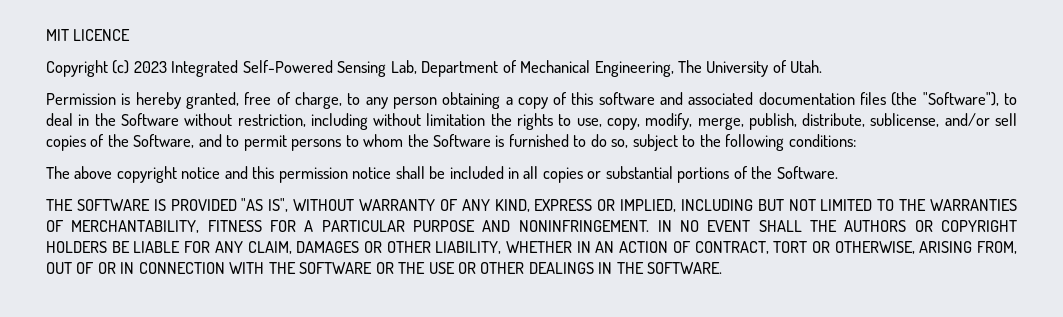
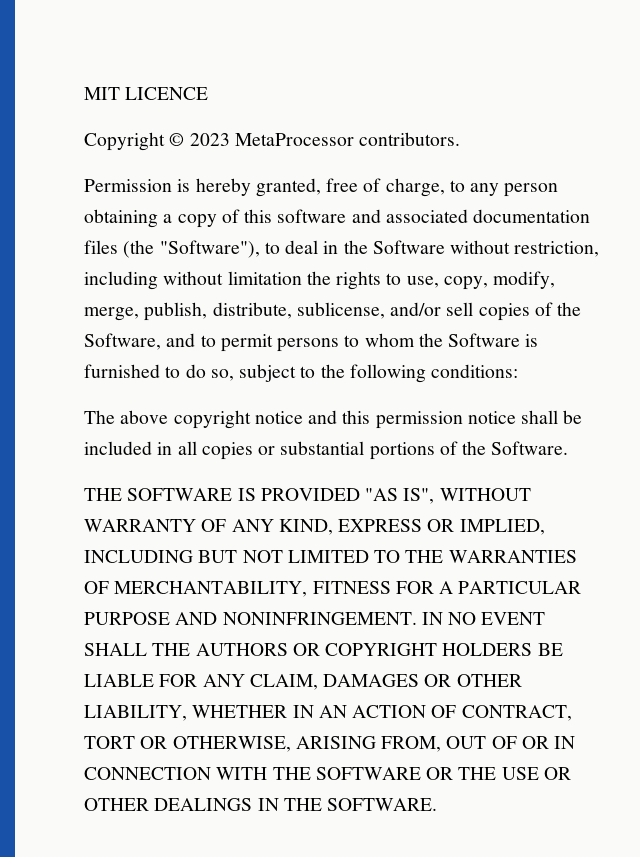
[112,60,823,77] (c) 2023 Integrated Self-Powered Sensing Lab, Department of Mechanical Engineering, The University of Utah. -> [169,132,461,146] © 2023 MetaProcessor contributors.

